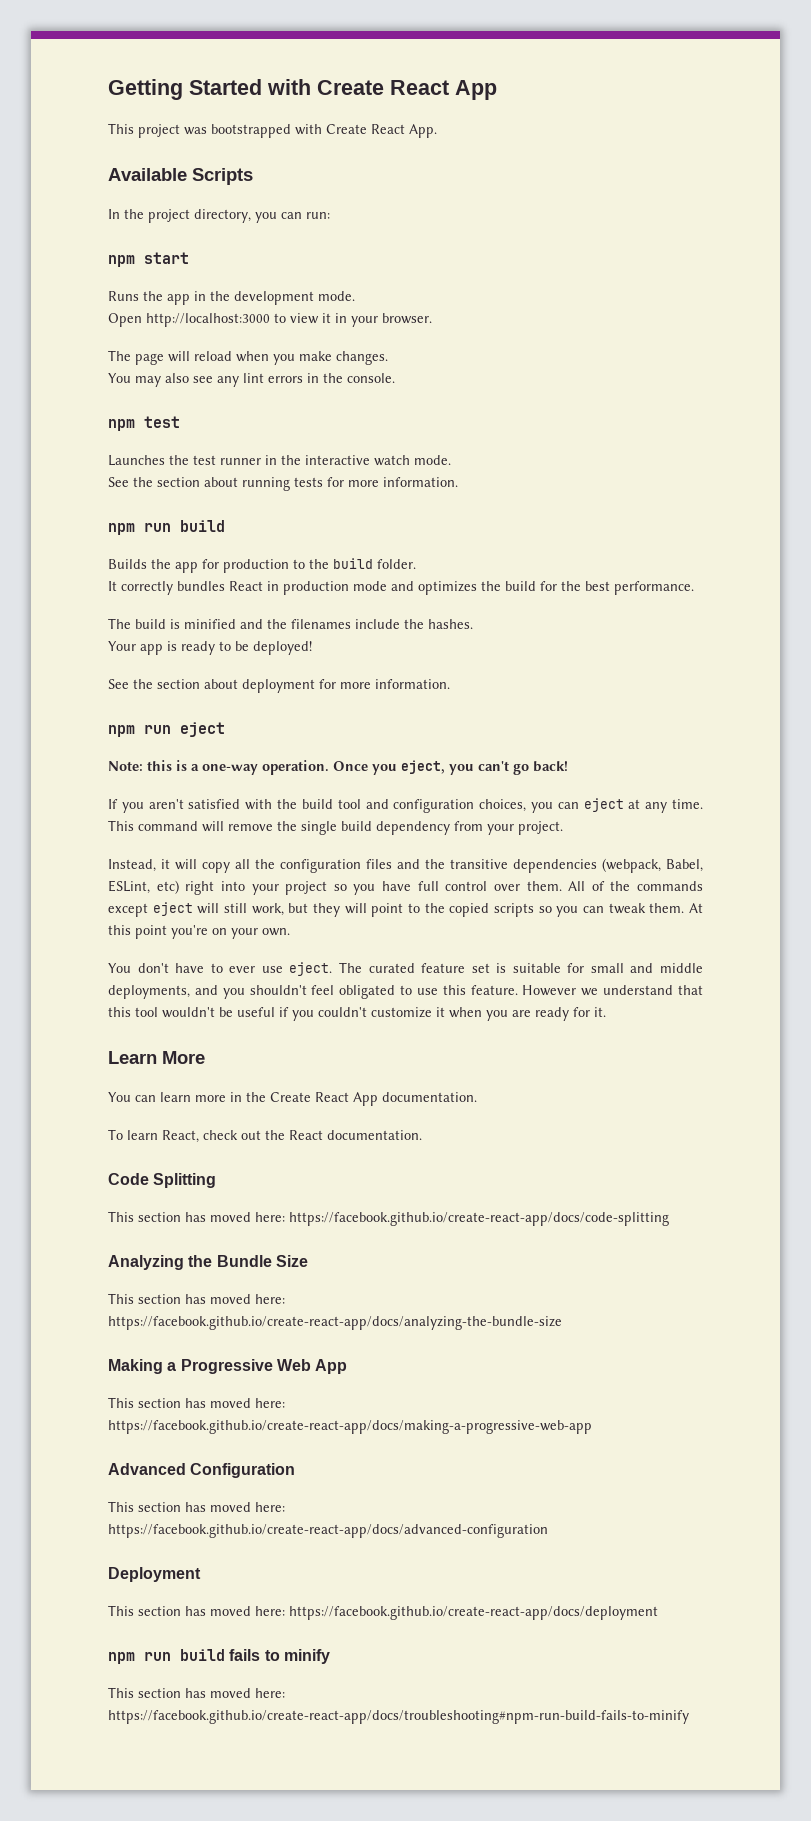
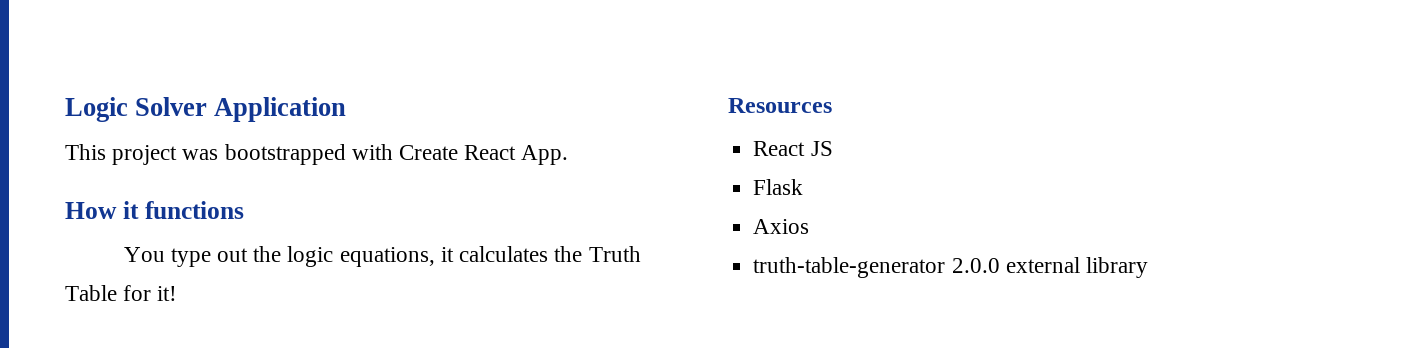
[108,79,497,100] Getting Started with Create React App -> [65,97,347,122] Logic Solver Application
[108,168,253,185] [108,209,330,223] [108,252,189,267] [108,291,355,305] [108,313,432,327] [108,350,388,365] [108,373,395,387] [108,416,180,431] [108,455,451,466] [108,477,458,491] [108,520,225,535] [108,558,416,573] [108,581,694,595] [108,618,473,629] [108,641,312,655] [108,679,450,693] [108,722,225,737] [108,760,568,775] [108,798,703,813] [108,820,563,835] [108,858,703,873] [108,880,703,895] [108,902,703,917] [108,925,290,939] [108,962,703,976] [108,985,703,999] [108,1007,606,1021] [108,1051,205,1064] [108,1092,477,1106] [108,1129,422,1143] [108,1173,217,1188] [108,1211,669,1226] [108,1255,308,1270] [108,1293,285,1304] [108,1316,562,1330] [108,1359,348,1374] [108,1397,285,1408] [108,1420,592,1434] [108,1463,296,1478] [108,1501,285,1512] [108,1524,548,1538] [108,1567,201,1582] [108,1605,658,1620] [108,1649,330,1664] [108,1687,285,1698] [108,1710,689,1724] Available Scripts // In the project directory, you can run: // npm start // Runs the app in the development mode. // Open http://localhost:3000 to view it in your browser. // The page will reload when you make changes. // You may also see any lint errors in the console. // npm test // Launches the test runner in the interactive watch mode. // See the section about running tests for more information. // npm run build // Builds the app for production to the build folder. // It correctly bundles React in production mode and optimizes the build for the best performance. // The build is minified and the filenames include the hashes. // Your app is ready to be deployed! // See the section about deployment for more information. // npm run eject // Note: this is a one-way operation. Once you eject, you can't go back! // If you aren't satisfied with the build tool and configuration choices, you can eject at any time. This command will remove the single build dependency from your project. // Instead, it will copy all the configuration files and the transitive dependencies (webpack, Babel, ESLint, etc) right into your project so you have full control over them. All of the commands except eject will still work, but they will point to the copied scripts so you can tweak them. At this point you're on your own. // You don't have to ever use eject. The curated feature set is suitable for small and middle deployments, and you shouldn't feel obligated to use this feature. However we understand that this tool wouldn't be useful if you couldn't customize it when you are ready for it. // Learn More // You can learn more in the Create React App documentation. // To learn React, check out the React documentation. // Code Splitting // This section has moved here: https://facebook.github.io/create-react-app/docs/code-splitting // Analyzing the Bundle Size // This section has moved here: https://facebook.github.io/create-react-app/docs/analyzing-the-bundle-size // Making a Progressive Web App // This section has moved here: https://facebook.github.io/create-react-app/docs/making-a-progressive-web-app // Advanced Configuration // This section has moved here: https://facebook.github.io/create-react-app/docs/advanced-configuration // Deployment // This section has moved here: https://facebook.github.io/create-react-app/docs/deployment // npm run build fails to minify // This section has moved here: https://facebook.github.io/create-react-app/docs/troubleshooting#npm-run-build-fails-to-minify -> [65,201,244,219] [123,246,641,267] [65,285,178,301] [728,98,832,113] [753,141,833,156] [753,179,804,195] [753,219,810,234] [753,257,1148,278] How it functions // You type out the logic equations, it calculates the Truth Table for it! // Resources // React JS // Flask // Axios // truth-table-generator 2.0.0 external library

